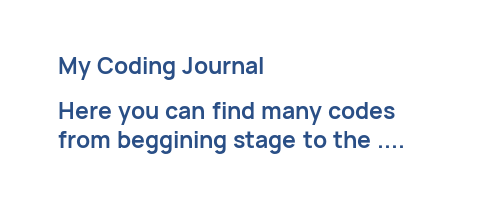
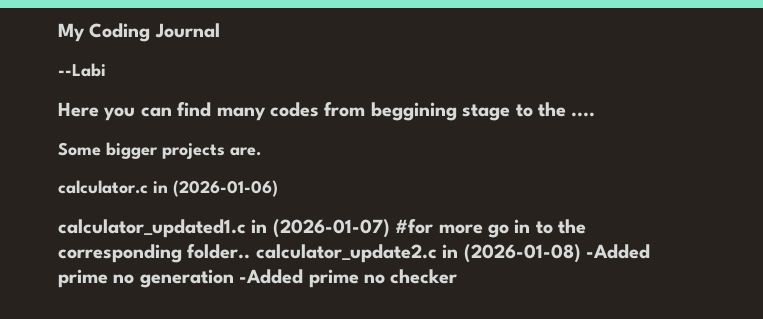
(265, 65) none -> [58,63,106,77] // --Labi
(406, 146) none -> [58,142,261,159] [58,180,278,197] [58,219,587,238] [58,244,650,263] [58,269,458,288] // Some bigger projects are. // calculator.c in (2026-01-06) // calculator_updated1.c in (2026-01-07) #for more go in to the corresponding folder.. calculator_update2.c in (2026-01-08) -Added prime no generation -Added prime no checker

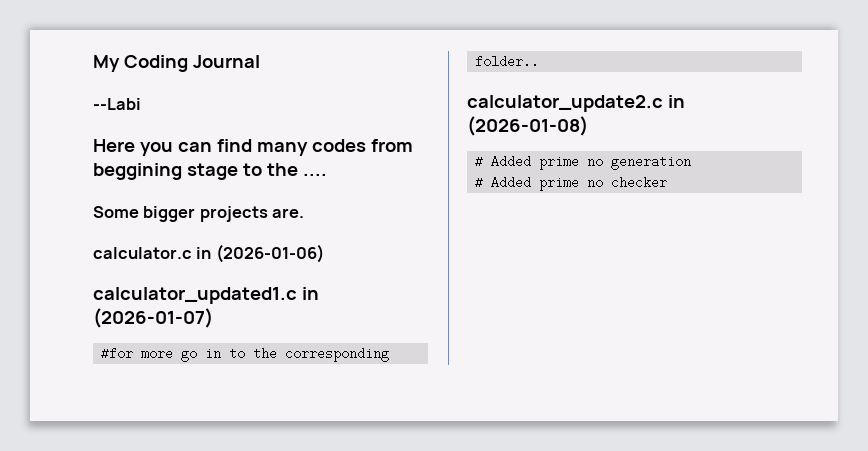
(390, 228) none -> (213, 318) //
(251, 251) none -> (540, 61) //
[585,244,650,259] -Added -> [475,155,532,168] // # Added
[239,269,304,284] -Added -> [475,176,532,189] // # Added

